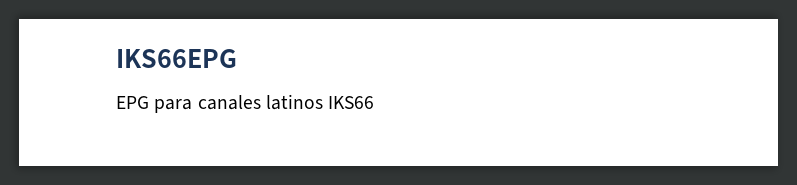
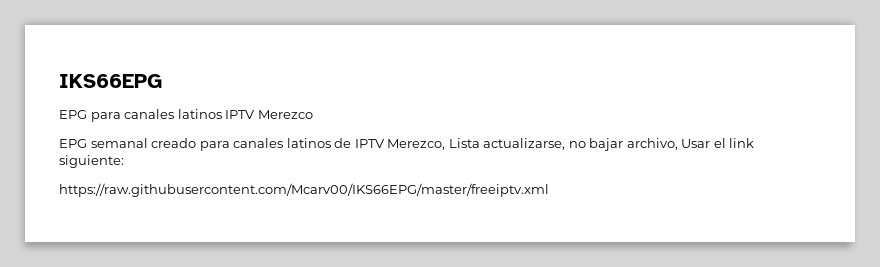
[328,96,375,109] IKS66 -> [225,110,313,119] [59,138,755,151] [59,155,124,168] [59,183,549,197] IPTV Merezco // EPG semanal creado para canales latinos de IPTV Merezco, Lista actualizarse, no bajar archivo, Usar el link siguiente: // https://raw.githubusercontent.com/Mcarv00/IKS66EPG/master/freeiptv.xml

